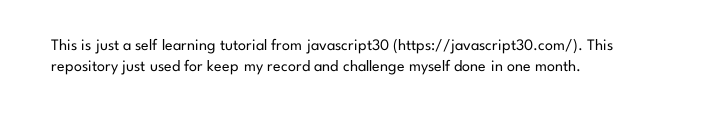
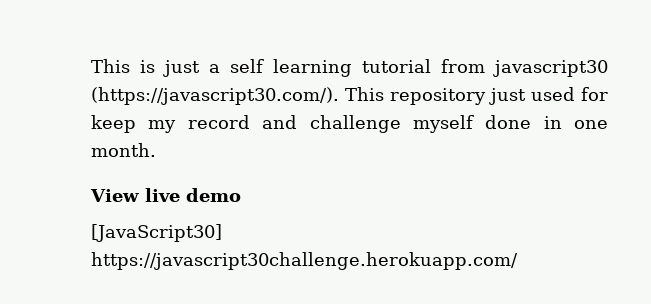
(582, 66) none -> [90,188,241,202] [91,224,222,242] [91,252,518,270] // View live demo // [JavaScript30] https://javascript30challenge.herokuapp.com/

